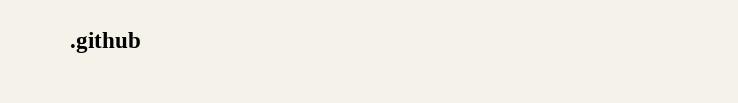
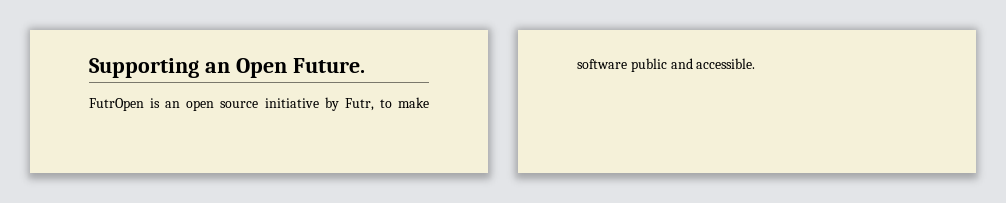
[70,32,141,53] .github -> [89,58,365,78] [89,97,429,111] [577,58,756,72] Supporting an Open Future. // FutrOpen is an open source initiative by Futr, to make software public and accessible.

